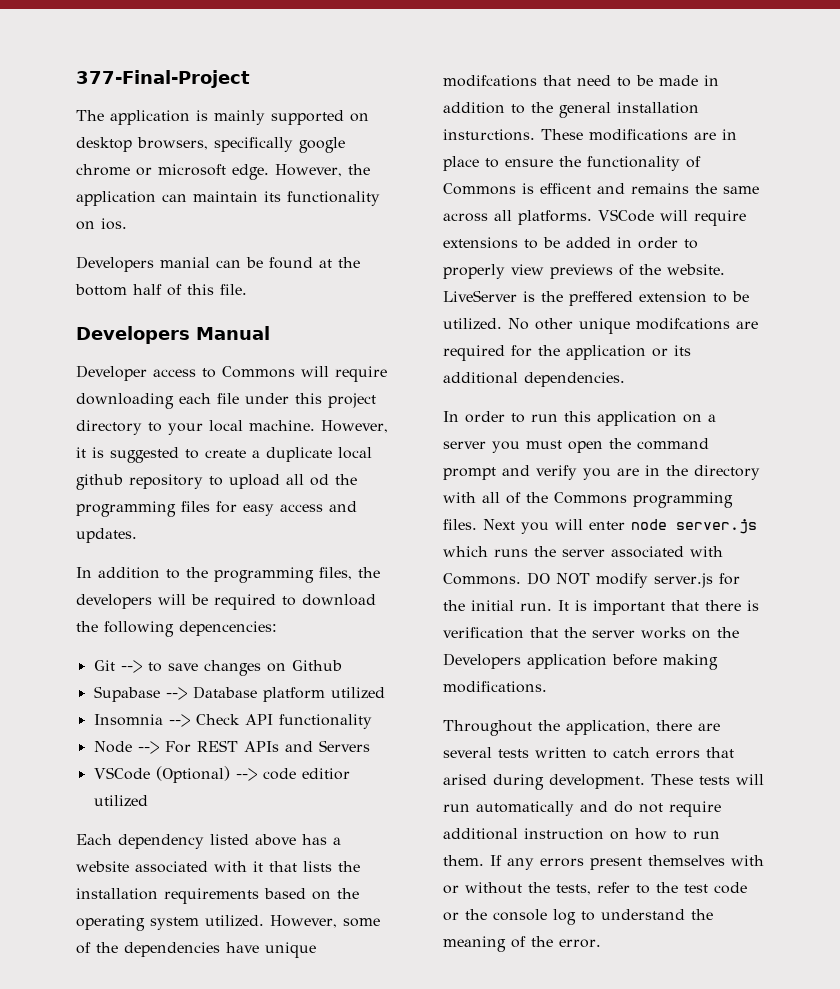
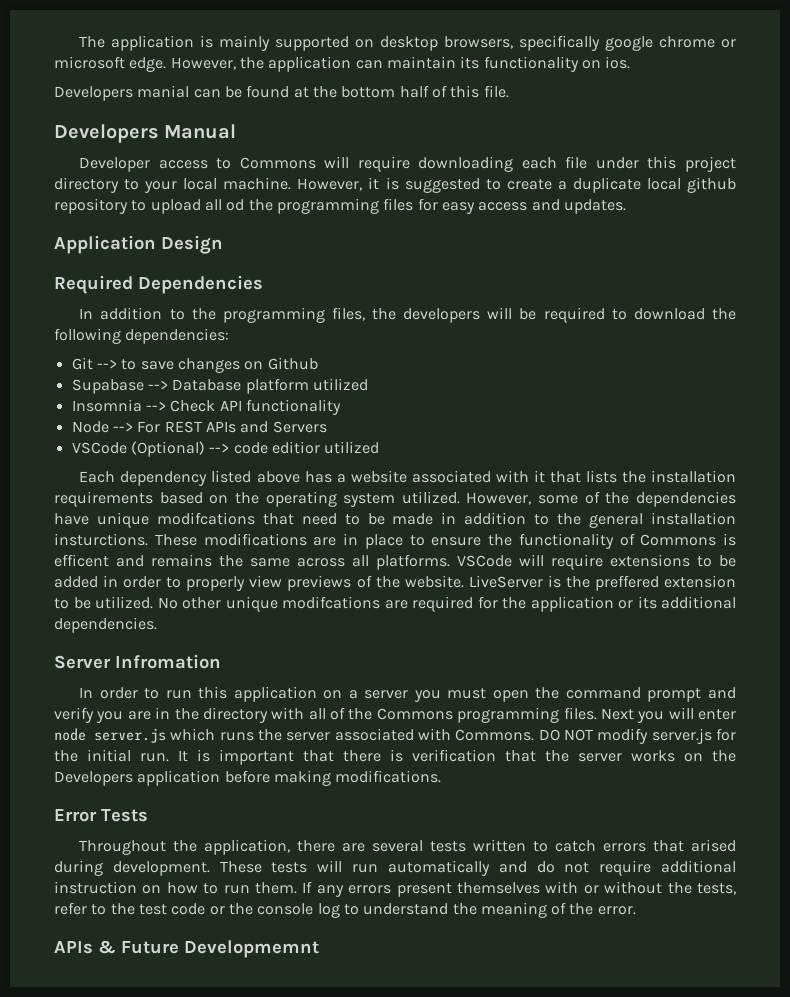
[76,70,250,88] 377-Final-Project // -> (79, 42) none
(137, 535) none -> [54,235,223,254] [54,275,263,294] // Application Design // Required Dependencies
[179,621,277,636] depencencies: -> [125,328,230,344] dependencies:
(625, 379) none -> [54,654,221,669] // Server Infromation
(547, 687) none -> [54,809,148,822] // Error Tests
(601, 943) none -> [54,940,319,958] // APIs & Future Developmemnt

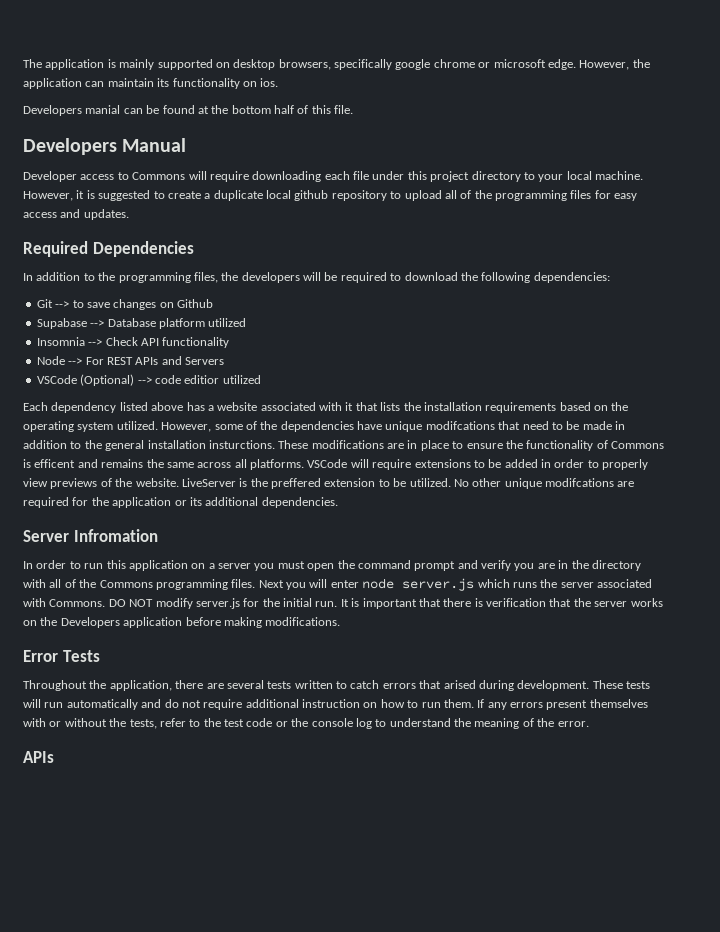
[226,199,245,211] od -> [460,190,472,199] of
[54,235,223,254] // Application Design -> (129, 214) none
[98,940,319,958] & Future Developmemnt -> (54, 757) none

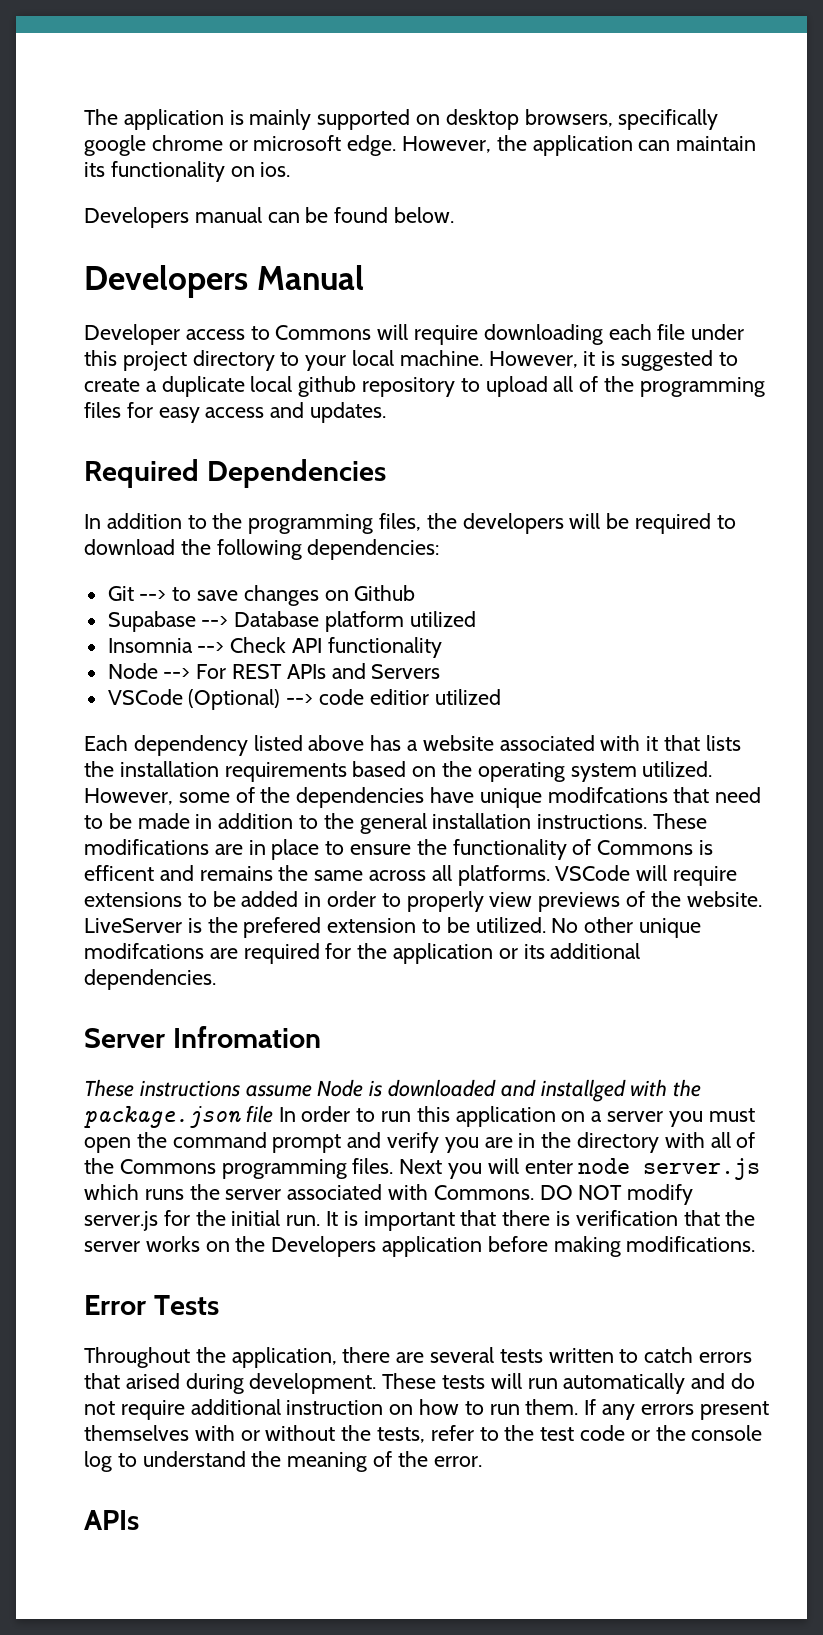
[85,105,121,114] manial -> [194,207,262,223] manual
[197,105,354,114] at the bottom half of this file. -> [394,207,455,223] below.
[208,440,275,449] insturctions. -> [537,814,648,829] instructions.
[271,478,321,489] preffered -> [243,917,322,938] prefered
(158, 535) none -> [84,1079,702,1102] [84,1105,273,1128] These instructions assume Node is downloaded and installged with the package.json file

